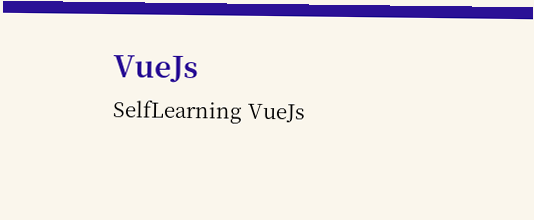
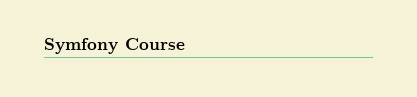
[113,55,198,84] [112,100,306,124] VueJs // SelfLearning VueJs -> [44,38,185,54] Symfony Course

